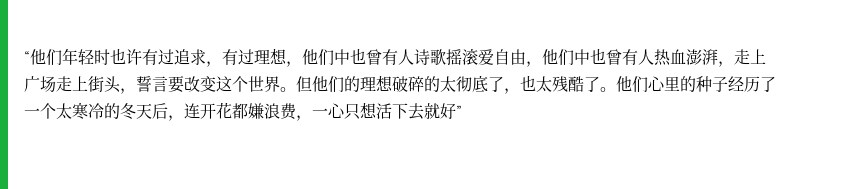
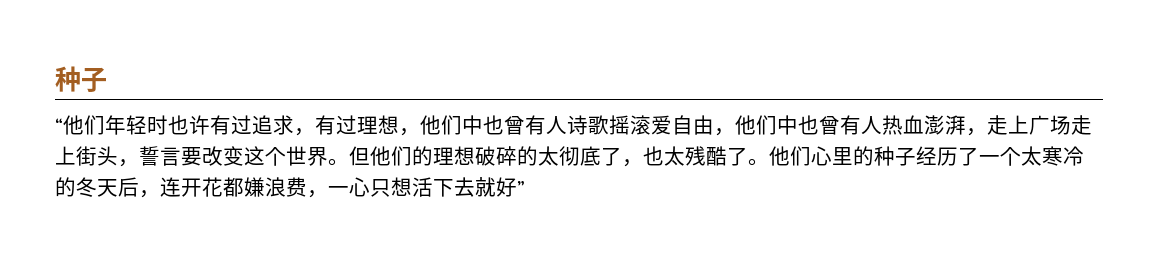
(24, 57) none -> [55,66,107,93] 种子 //

